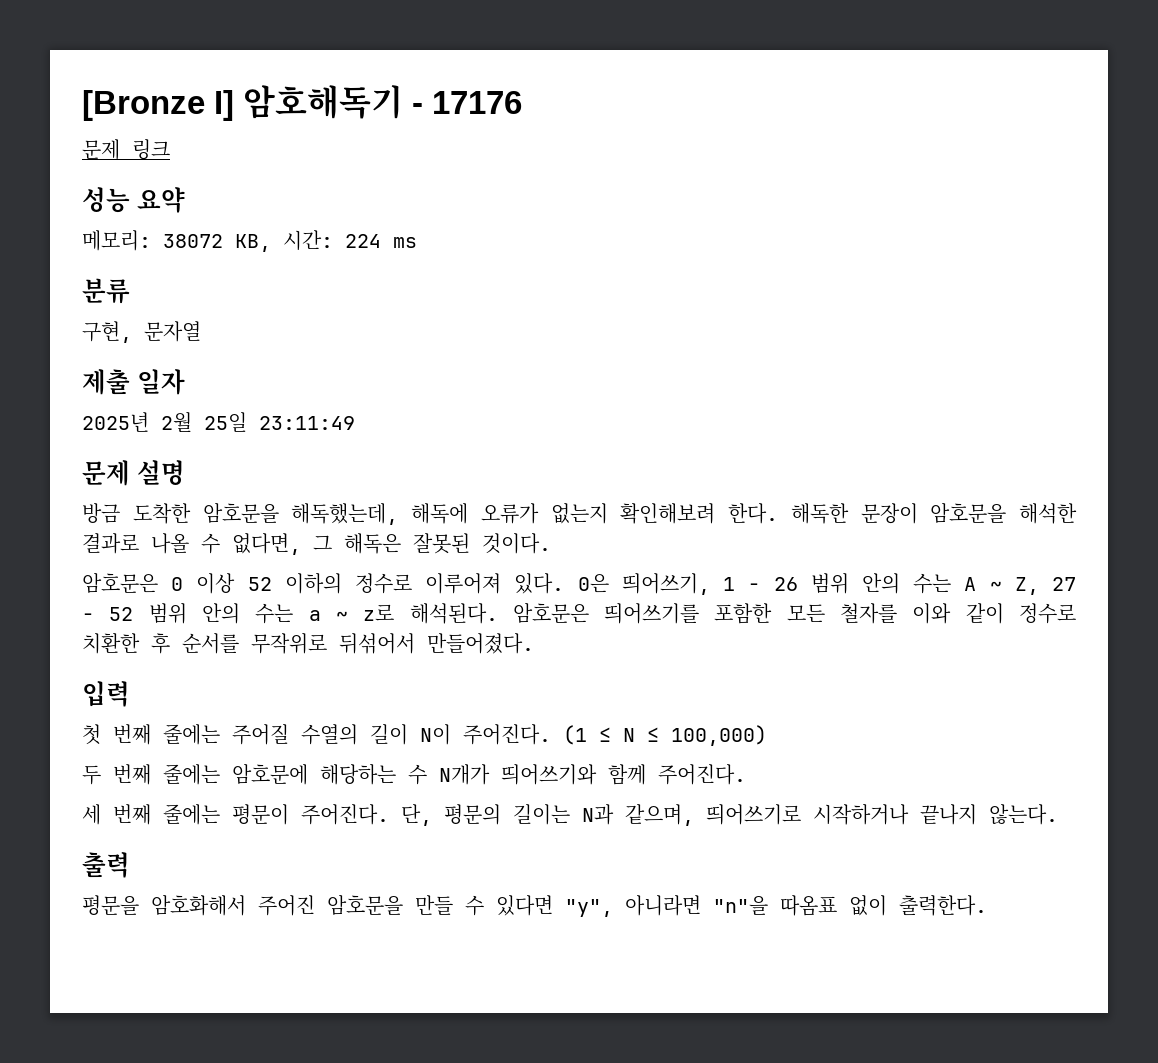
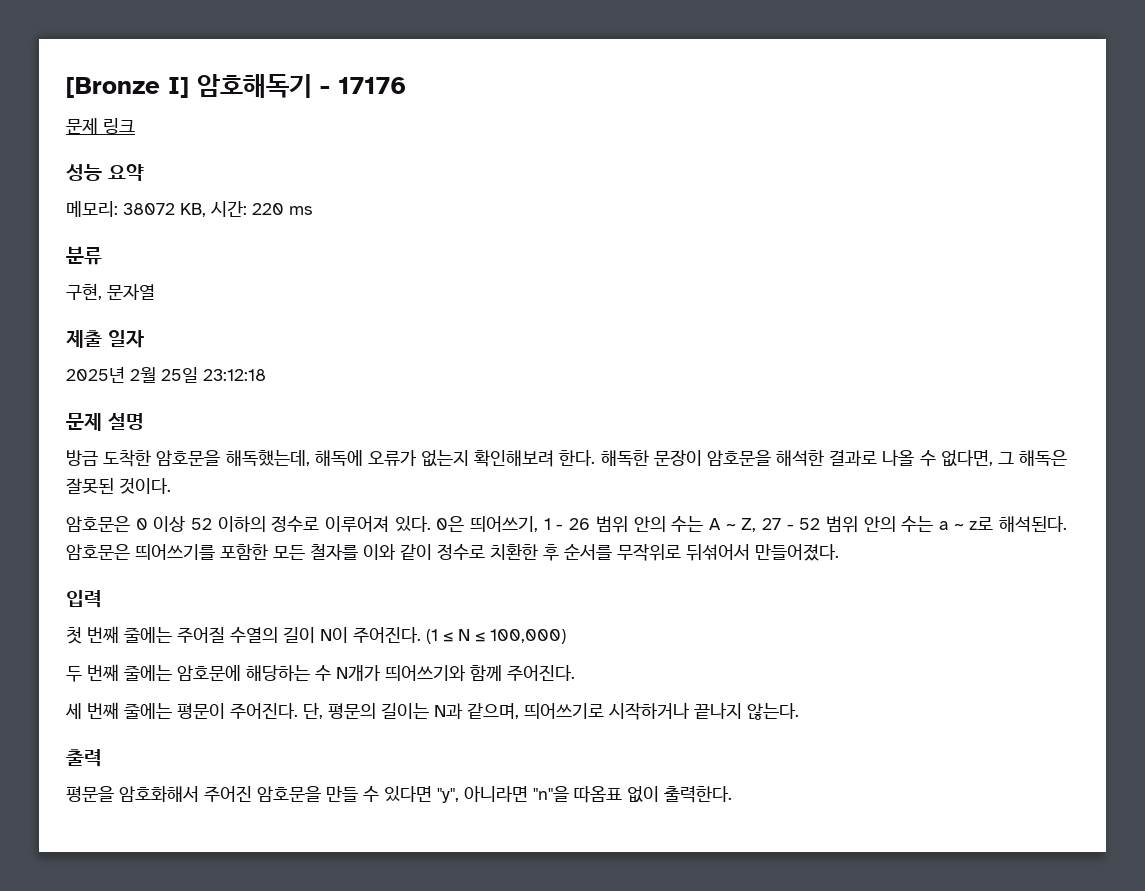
[345,234,381,248] 224 -> [252,203,284,215] 220
[259,416,355,430] 23:11:49 -> [203,369,266,381] 23:12:18

